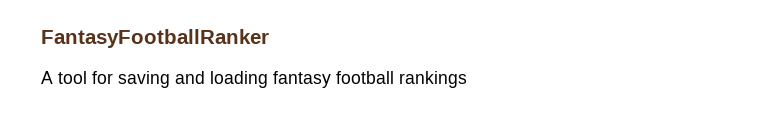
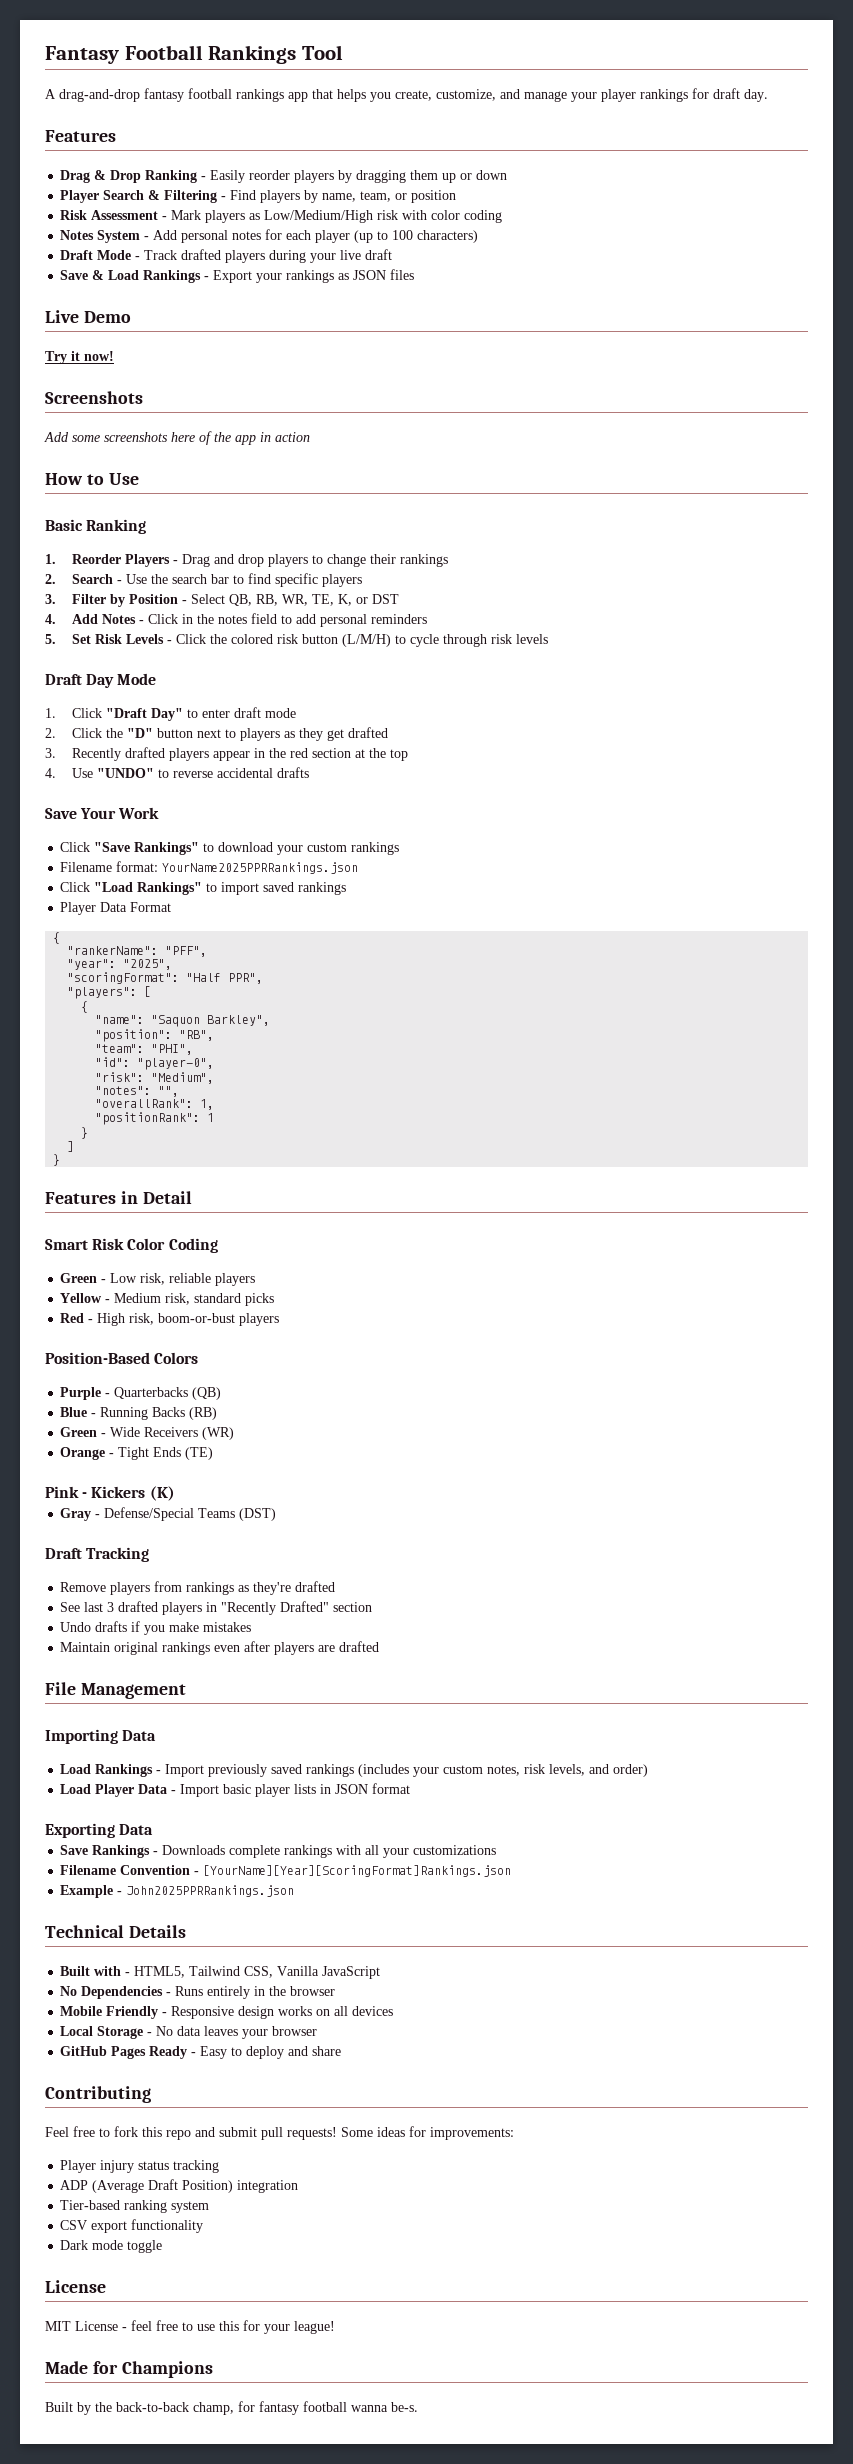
[41,29,269,48] [41,71,467,88] FantasyFootballRanker // A tool for saving and loading fantasy football rankings -> [45,45,344,64] [45,88,768,102] [45,130,116,142] [60,170,508,183] [60,190,457,203] [60,210,503,223] [60,229,479,243] [60,249,393,263] [60,269,415,283] [45,310,131,323] [45,351,114,364] [45,391,143,404] [44,431,310,445] [45,473,139,485] [45,519,147,534] [45,554,449,567] [45,573,363,587] [45,594,400,607] [45,613,428,627] [45,634,549,647] [45,673,157,688] [45,707,297,721] [45,727,389,741] [45,747,409,761] [45,767,310,778] [45,807,160,819] [60,842,400,855] [60,861,359,874] [60,882,347,895] [60,902,172,915] [53,932,61,944] [67,946,208,957] [67,959,173,970] [67,972,264,984] [67,986,152,999] [81,1001,89,1013] [95,1015,271,1027] [95,1029,215,1042] [95,1044,194,1055] [95,1057,215,1070] [95,1072,215,1084] [95,1086,180,1097] [95,1099,215,1110] [95,1112,215,1125] [81,1127,89,1139] [67,1141,75,1152] [53,1154,61,1166] [45,1191,192,1204] [45,1238,218,1253] [60,1273,256,1286] [60,1293,275,1306] [60,1313,280,1326] [45,1352,199,1364] [60,1387,222,1400] [60,1407,218,1420] [60,1427,235,1440] [60,1447,214,1460] [45,1486,175,1501] [60,1507,277,1521] [45,1547,150,1562] [60,1581,336,1595] [60,1601,373,1615] [60,1621,252,1635] [60,1641,380,1655] [45,1682,186,1699] [45,1729,157,1744] [60,1764,649,1777] [60,1783,411,1797] [45,1823,154,1838] [60,1845,497,1858] [60,1865,512,1877] [60,1885,295,1898] [45,1925,186,1938] [60,1966,381,1979] [60,1986,336,1999] [60,2006,394,2019] [60,2026,318,2039] [60,2046,342,2059] [45,2086,151,2103] [45,2126,514,2140] [60,2160,220,2173] [60,2179,299,2193] [60,2200,210,2213] [60,2219,204,2233] [60,2240,163,2253] [45,2280,106,2293] [45,2320,335,2334] [45,2361,213,2378] [45,2401,418,2415] Fantasy Football Rankings Tool // A drag-and-drop fantasy football rankings app that helps you create, customize, and manage your player rankings for draft day. // Features // Drag & Drop Ranking - Easily reorder players by dragging them up or down // Player Search & Filtering - Find players by name, team, or position // Risk Assessment - Mark players as Low/Medium/High risk with color coding // Notes System - Add personal notes for each player (up to 100 characters) // Draft Mode - Track drafted players during your live draft // Save & Load Rankings - Export your rankings as JSON files // Live Demo // Try it now! // Screenshots // Add some screenshots here of the app in action // How to Use // Basic Ranking // 1. Reorder Players - Drag and drop players to change their rankings // 2. Search - Use the search bar to find specific players // 3. Filter by Position - Select QB, RB, WR, TE, K, or DST // 4. Add Notes - Click in the notes field to add personal reminders // 5. Set Risk Levels - Click the colored risk button (L/M/H) to cycle through risk levels // Draft Day Mode // 1. Click "Draft Day" to enter draft mode // 2. Click the "D" button next to players as they get drafted // 3. Recently drafted players appear in the red section at the top // 4. Use "UNDO" to reverse accidental drafts // Save Your Work // Click "Save Rankings" to download your custom rankings // Filename format: YourName2025PPRRankings.json // Click "Load Rankings" to import saved rankings // Player Data Format // { // "rankerName": "PFF", // "year": "2025", // "scoringFormat": "Half PPR", // "players": [ // { // "name": "Saquon Barkley", // "position": "RB", // "team": "PHI", // "id": "player-0", // "risk": "Medium", // "notes": "", // "overallRank": 1, // "positionRank": 1 // } // ] // } // Features in Detail // Smart Risk Color Coding // Green - Low risk, reliable players // Yellow - Medium risk, standard picks // Red - High risk, boom-or-bust players // Position-Based Colors // Purple - Quarterbacks (QB) // Blue - Running Backs (RB) // Green - Wide Receivers (WR) // Orange - Tight Ends (TE) // Pink - Kickers (K) // Gray - Defense/Special Teams (DST) // Draft Tracking // Remove players from rankings as they're drafted // See last 3 drafted players in "Recently Drafted" section // Undo drafts if you make mistakes // Maintain original rankings even after players are drafted // File Management // Importing Data // Load Rankings - Import previously saved rankings (includes your custom notes, risk levels, and order) // Load Player Data - Import basic player lists in JSON format // Exporting Data // Save Rankings - Downloads complete rankings with all your customizations // Filename Convention - [YourName][Year][ScoringFormat]Rankings.json // Example - John2025PPRRankings.json // Technical Details // Built with - HTML5, Tailwind CSS, Vanilla JavaScript // No Dependencies - Runs entirely in the browser // Mobile Friendly - Responsive design works on all devices // Local Storage - No data leaves your browser // GitHub Pages Ready - Easy to deploy and share // Contributing // Feel free to fork this repo and submit pull requests! Some ideas for improvements: // Player injury status tracking // ADP (Average Draft Position) integration // Tier-based ranking system // CSV export functionality // Dark mode toggle // License // MIT License - feel free to use this for your league! // Made for Champions // Built by the back-to-back champ, for fantasy football wanna be-s.

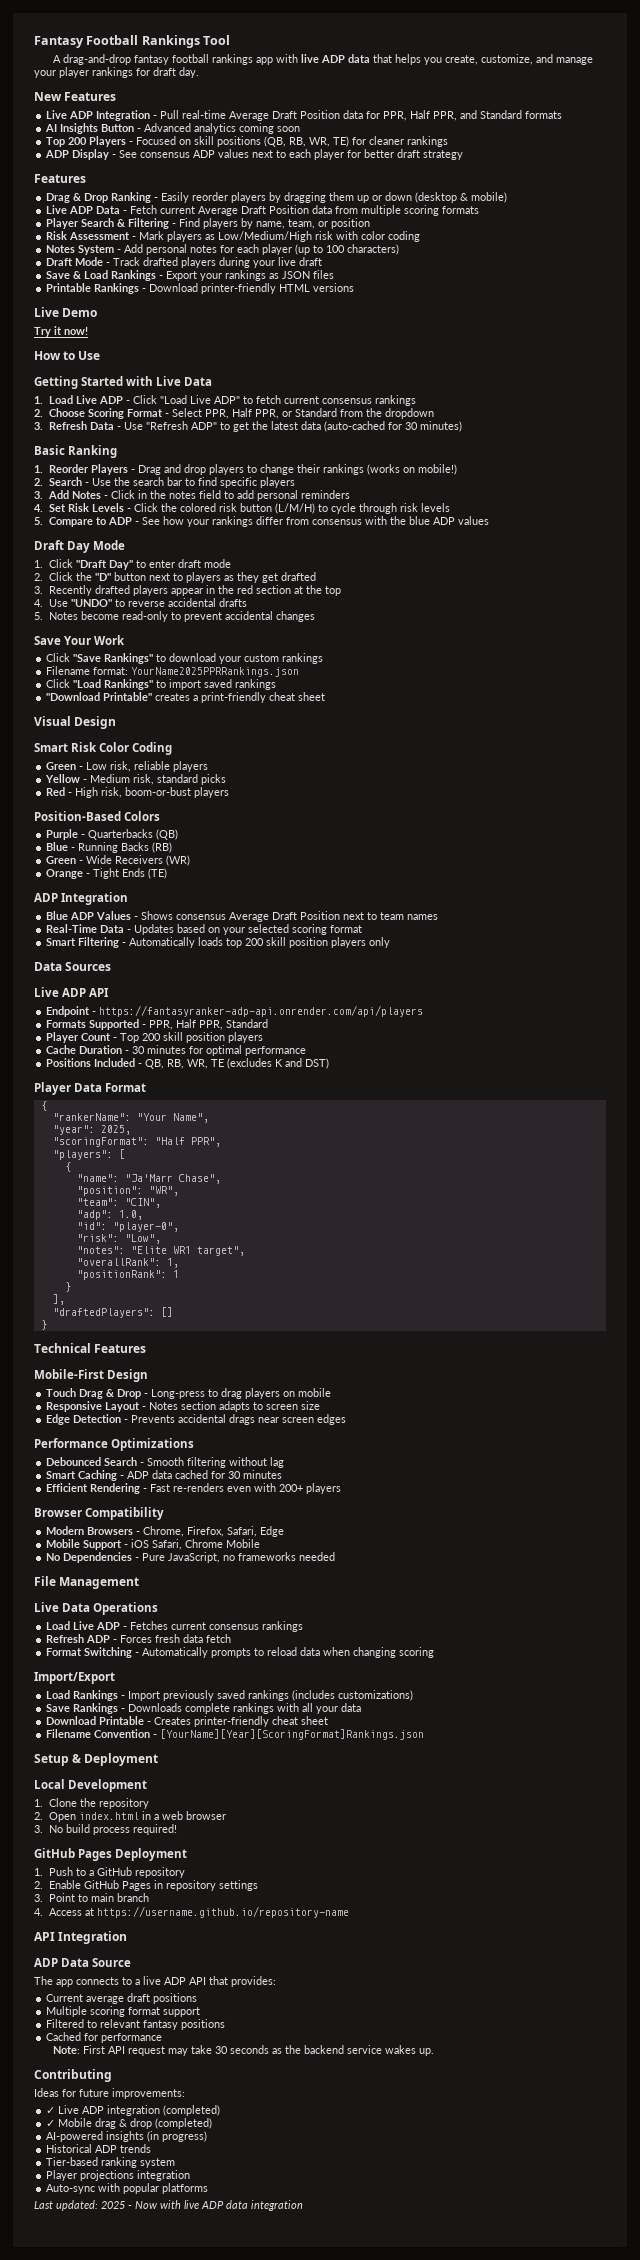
(308, 97) none -> [276,54,371,63] with live ADP data
(768, 95) none -> [34,92,117,101] [46,110,563,121] [45,123,301,134] [46,136,449,147] [45,149,464,160] // New Features // Live ADP Integration - Pull real-time Average Draft Position data for PPR, Half PPR, and Standard formats // AI Insights Button - Advanced analytics coming soon // Top 200 Players - Focused on skill positions (QB, RB, WR, TE) for cleaner rankings // ADP Display - See consensus ADP values next to each player for better draft strategy
(508, 175) none -> [415,192,508,203] [46,205,480,216] (desktop & mobile) // Live ADP Data - Fetch current Average Draft Position data from multiple scoring formats
(415, 274) none -> [46,283,355,294] // Printable Rankings - Download printer-friendly HTML versions
[45,391,143,404] [44,431,310,445] [45,473,139,485] Screenshots // Add some screenshots here of the app in action // How to Use -> [34,351,101,360] [34,376,213,389] [34,395,416,406] [34,408,434,419] [34,421,462,432] How to Use // Getting Started with Live Data // 1. Load Live ADP - Click "Load Live ADP" to fetch current consensus rankings // 2. Choose Scoring Format - Select PPR, Half PPR, or Standard from the dropdown // 3. Refresh Data - Use "Refresh ADP" to get the latest data (auto-cached for 30 minutes)
(449, 560) none -> [366,464,457,475] (works on mobile!)
[72,594,400,607] [45,614,56,624] Filter by Position - Select QB, RB, WR, TE, K, or DST // 4. -> (43, 495) none
[45,634,56,644] 5. -> [34,504,43,512] 4.
(549, 639) none -> [34,516,489,527] // 5. Compare to ADP - See how your rankings differ from consensus with the blue ADP values
(310, 772) none -> [34,611,315,622] // 5. Notes become read-only to prevent accidental changes
[60,902,172,915] [53,932,61,944] [67,946,208,957] [67,959,173,970] [67,972,264,984] [67,986,152,999] [81,1001,89,1013] [95,1015,271,1027] [95,1029,215,1042] [95,1044,194,1055] [95,1057,215,1070] [95,1072,215,1084] [95,1086,180,1097] [95,1099,215,1110] [95,1112,215,1125] [81,1127,89,1139] [67,1141,75,1152] [53,1154,61,1166] [45,1191,192,1204] Player Data Format // { // "rankerName": "PFF", // "year": "2025", // "scoringFormat": "Half PPR", // "players": [ // { // "name": "Saquon Barkley", // "position": "RB", // "team": "PHI", // "id": "player-0", // "risk": "Medium", // "notes": "", // "overallRank": 1, // "positionRank": 1 // } // ] // } // Features in Detail -> [46,692,326,703] [34,716,117,729] "Download Printable" creates a print-friendly cheat sheet // Visual Design
[45,1486,175,1501] [60,1507,277,1521] [45,1547,150,1562] [60,1581,336,1595] [60,1601,373,1615] [60,1621,252,1635] [60,1641,380,1655] Pink - Kickers (K) // Gray - Defense/Special Teams (DST) // Draft Tracking // Remove players from rankings as they're drafted // See last 3 drafted players in "Recently Drafted" section // Undo drafts if you make mistakes // Maintain original rankings even after players are drafted -> [34,892,129,905] [46,911,439,922] [46,924,363,935] [46,937,391,948] [34,962,112,971] [34,987,110,997] [46,1005,424,1017] [46,1019,269,1030] [46,1032,264,1043] [46,1045,307,1056] [46,1058,330,1069] [34,1082,147,1095] [40,1101,47,1111] [52,1113,209,1123] [52,1125,131,1135] [52,1137,221,1147] [52,1149,125,1160] [64,1162,71,1172] [76,1174,221,1184] [76,1186,179,1196] [76,1198,161,1208] [76,1210,143,1220] [76,1222,179,1232] [76,1234,161,1244] [76,1246,245,1256] [76,1258,179,1268] [76,1270,179,1280] [64,1282,71,1292] [52,1294,65,1305] [52,1307,173,1318] [40,1320,47,1330] [34,1343,147,1353] [34,1369,149,1382] [46,1388,332,1399] [46,1401,321,1412] [46,1414,347,1425] [34,1438,195,1451] [46,1457,285,1468] [46,1470,283,1481] [46,1483,342,1494] [34,1507,165,1520] [46,1526,285,1537] [46,1539,261,1550] [46,1552,336,1563] ADP Integration // Blue ADP Values - Shows consensus Average Draft Position next to team names // Real-Time Data - Updates based on your selected scoring format // Smart Filtering - Automatically loads top 200 skill position players only // Data Sources // Live ADP API // Endpoint - https://fantasyranker-adp-api.onrender.com/api/players // Formats Supported - PPR, Half PPR, Standard // Player Count - Top 200 skill position players // Cache Duration - 30 minutes for optimal performance // Positions Included - QB, RB, WR, TE (excludes K and DST) // Player Data Format // { // "rankerName": "Your Name", // "year": 2025, // "scoringFormat": "Half PPR", // "players": [ // { // "name": "Ja'Marr Chase", // "position": "WR", // "team": "CIN", // "adp": 1.0, // "id": "player-0", // "risk": "Low", // "notes": "Elite WR1 target", // "overallRank": 1, // "positionRank": 1 // } // ], // "draftedPlayers": [] // } // Technical Features // Mobile-First Design // Touch Drag & Drop - Long-press to drag players on mobile // Responsive Layout - Notes section adapts to screen size // Edge Detection - Prevents accidental drags near screen edges // Performance Optimizations // Debounced Search - Smooth filtering without lag // Smart Caching - ADP data cached for 30 minutes // Efficient Rendering - Fast re-renders even with 200+ players // Browser Compatibility // Modern Browsers - Chrome, Firefox, Safari, Edge // Mobile Support - iOS Safari, Chrome Mobile // No Dependencies - Pure JavaScript, no frameworks needed
[45,1729,157,1744] Importing Data -> [34,1602,159,1615] [46,1621,304,1632] [46,1634,232,1643] [46,1647,435,1658] [34,1672,115,1684] Live Data Operations // Load Live ADP - Fetches current consensus rankings // Refresh ADP - Forces fresh data fetch // Format Switching - Automatically prompts to reload data when changing scoring // Import/Export
[413,1764,649,1777] [60,1783,411,1797] [45,1823,154,1838] your custom notes, risk levels, and order) // Load Player Data - Import basic player lists in JSON format // Exporting Data -> [338,1690,414,1701] customizations)
[413,1845,497,1855] [60,1865,512,1877] [60,1885,295,1898] [45,1925,186,1938] [60,1966,381,1979] [60,1986,336,1999] [60,2006,394,2019] [60,2026,318,2039] [60,2046,342,2059] [45,2086,151,2103] [45,2126,514,2140] [60,2160,220,2173] [60,2179,299,2193] [60,2200,210,2213] [60,2219,204,2233] [60,2240,163,2253] [45,2280,106,2293] [45,2320,335,2334] [45,2361,213,2378] [45,2401,418,2415] customizations // Filename Convention - [YourName][Year][ScoringFormat]Rankings.json // Example - John2025PPRRankings.json // Technical Details // Built with - HTML5, Tailwind CSS, Vanilla JavaScript // No Dependencies - Runs entirely in the browser // Mobile Friendly - Responsive design works on all devices // Local Storage - No data leaves your browser // GitHub Pages Ready - Easy to deploy and share // Contributing // Feel free to fork this repo and submit pull requests! Some ideas for improvements: // Player injury status tracking // ADP (Average Draft Position) integration // Tier-based ranking system // CSV export functionality // Dark mode toggle // License // MIT License - feel free to use this for your league! // Made for Champions // Built by the back-to-back champ, for fantasy football wanna be-s. -> [341,1703,362,1712] [46,1716,329,1727] [46,1729,425,1740] [34,1753,159,1766] [34,1779,148,1792] [34,1798,149,1809] [34,1811,226,1822] [34,1824,177,1835] [34,1848,188,1861] [34,1867,185,1878] [34,1880,258,1891] [34,1893,149,1902] [34,1906,349,1918] [34,1931,128,1944] [34,1958,132,1967] [34,1976,276,1987] [46,1993,198,2004] [46,2006,201,2017] [46,2019,226,2030] [46,2032,163,2043] [53,2045,435,2056] [34,2069,112,2082] [34,2088,185,2099] [46,2105,221,2116] [46,2118,213,2129] [46,2131,208,2142] [46,2144,152,2153] [46,2157,176,2168] [46,2170,191,2181] [46,2183,209,2194] [34,2200,303,2211] data // Download Printable - Creates printer-friendly cheat sheet // Filename Convention - [YourName][Year][ScoringFormat]Rankings.json // Setup & Deployment // Local Development // 1. Clone the repository // 2. Open index.html in a web browser // 3. No build process required! // GitHub Pages Deployment // 1. Push to a GitHub repository // 2. Enable GitHub Pages in repository settings // 3. Point to main branch // 4. Access at https://username.github.io/repository-name // API Integration // ADP Data Source // The app connects to a live ADP API that provides: // Current average draft positions // Multiple scoring format support // Filtered to relevant fantasy positions // Cached for performance // Note: First API request may take 30 seconds as the backend service wakes up. // Contributing // Ideas for future improvements: // ✓ Live ADP integration (completed) // ✓ Mobile drag & drop (completed) // AI-powered insights (in progress) // Historical ADP trends // Tier-based ranking system // Player projections integration // Auto-sync with popular platforms // Last updated: 2025 - Now with live ADP data integration

